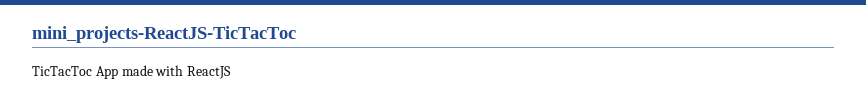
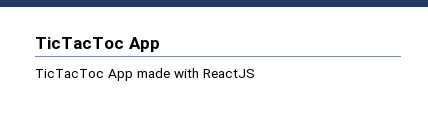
[32,26,296,43] mini_projects-ReactJS-TicTacToc -> [35,37,160,52] TicTacToc App

